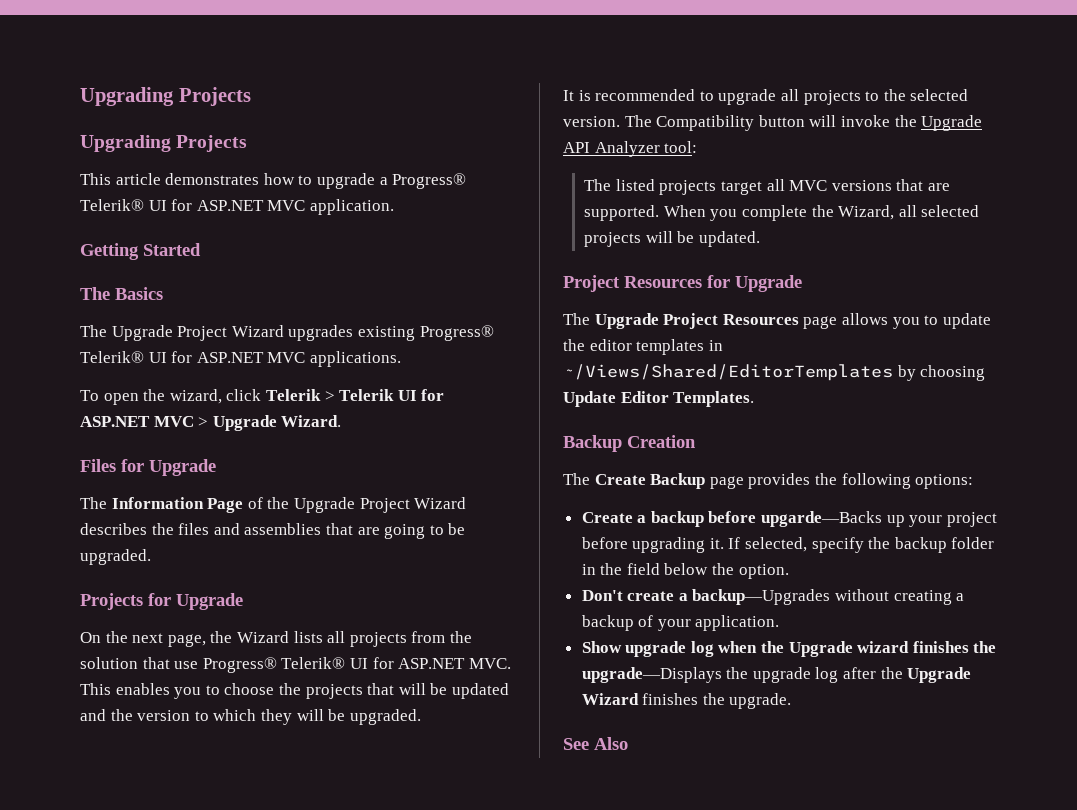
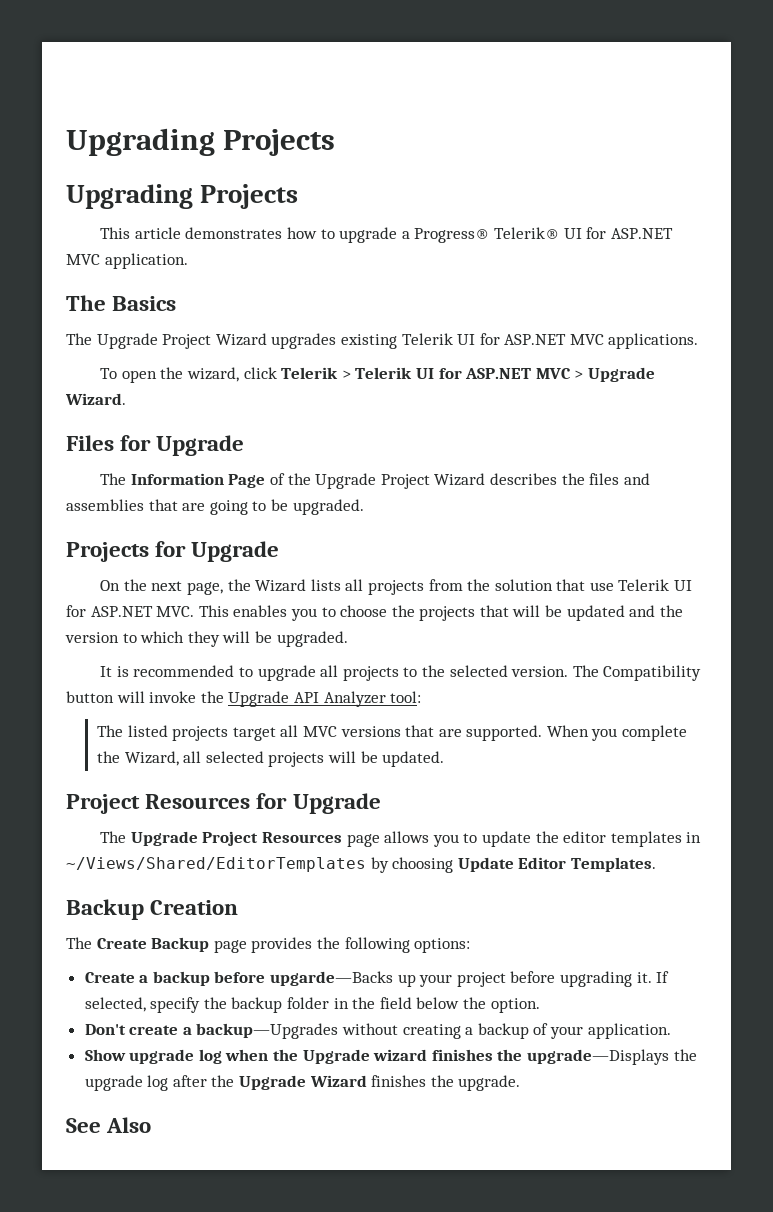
[80,243,201,260] // Getting Started -> (188, 261) none
[419,325,494,341] [80,351,144,363] Progress® Telerik® -> [401,333,453,345] Telerik
[202,657,346,673] Progress® Telerik® -> [618,579,670,591] Telerik

